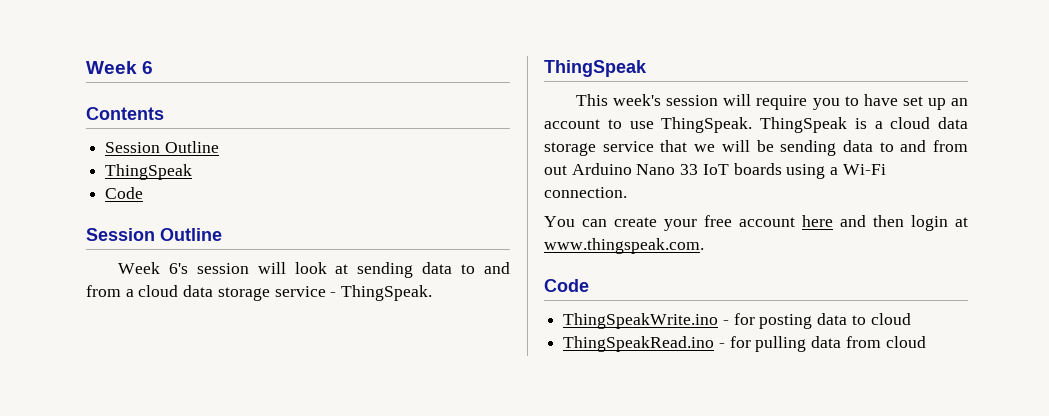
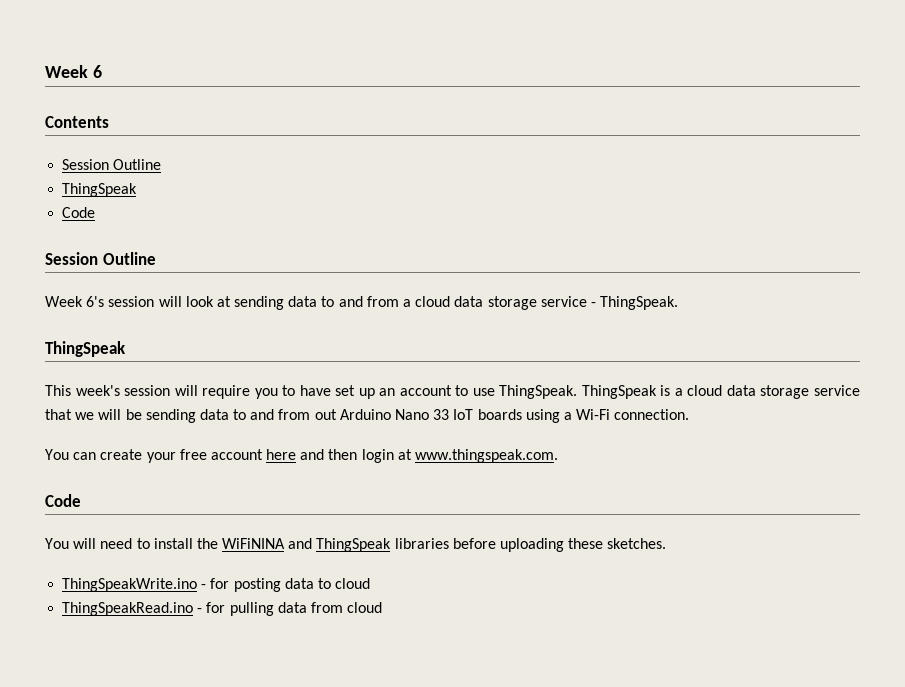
(589, 285) none -> [45,538,667,552] // You will need to install the WiFiNINA and ThingSpeak libraries before uploading these sketches.

